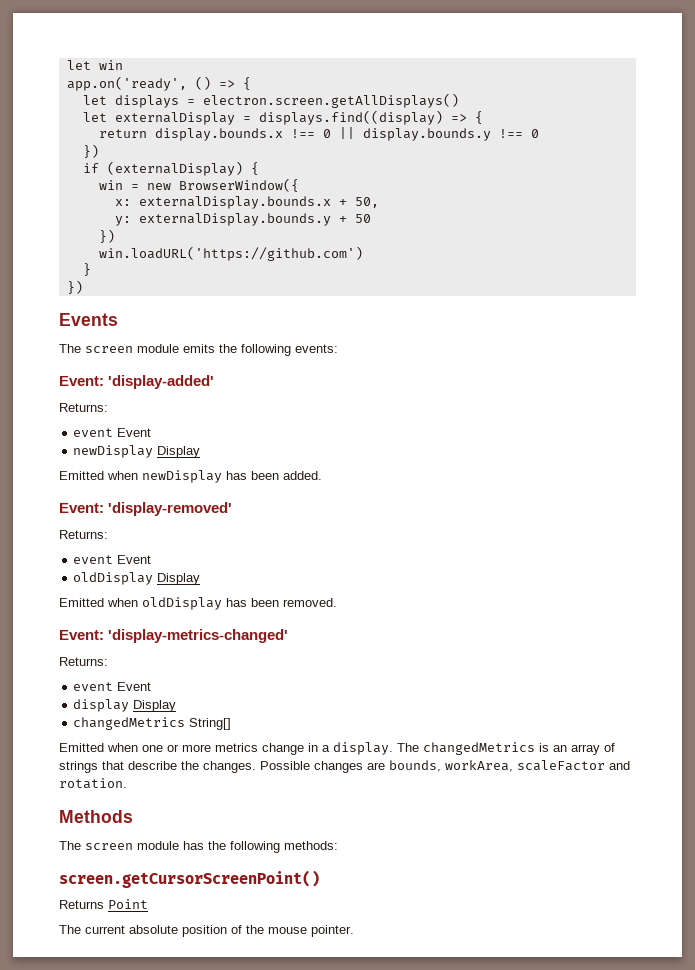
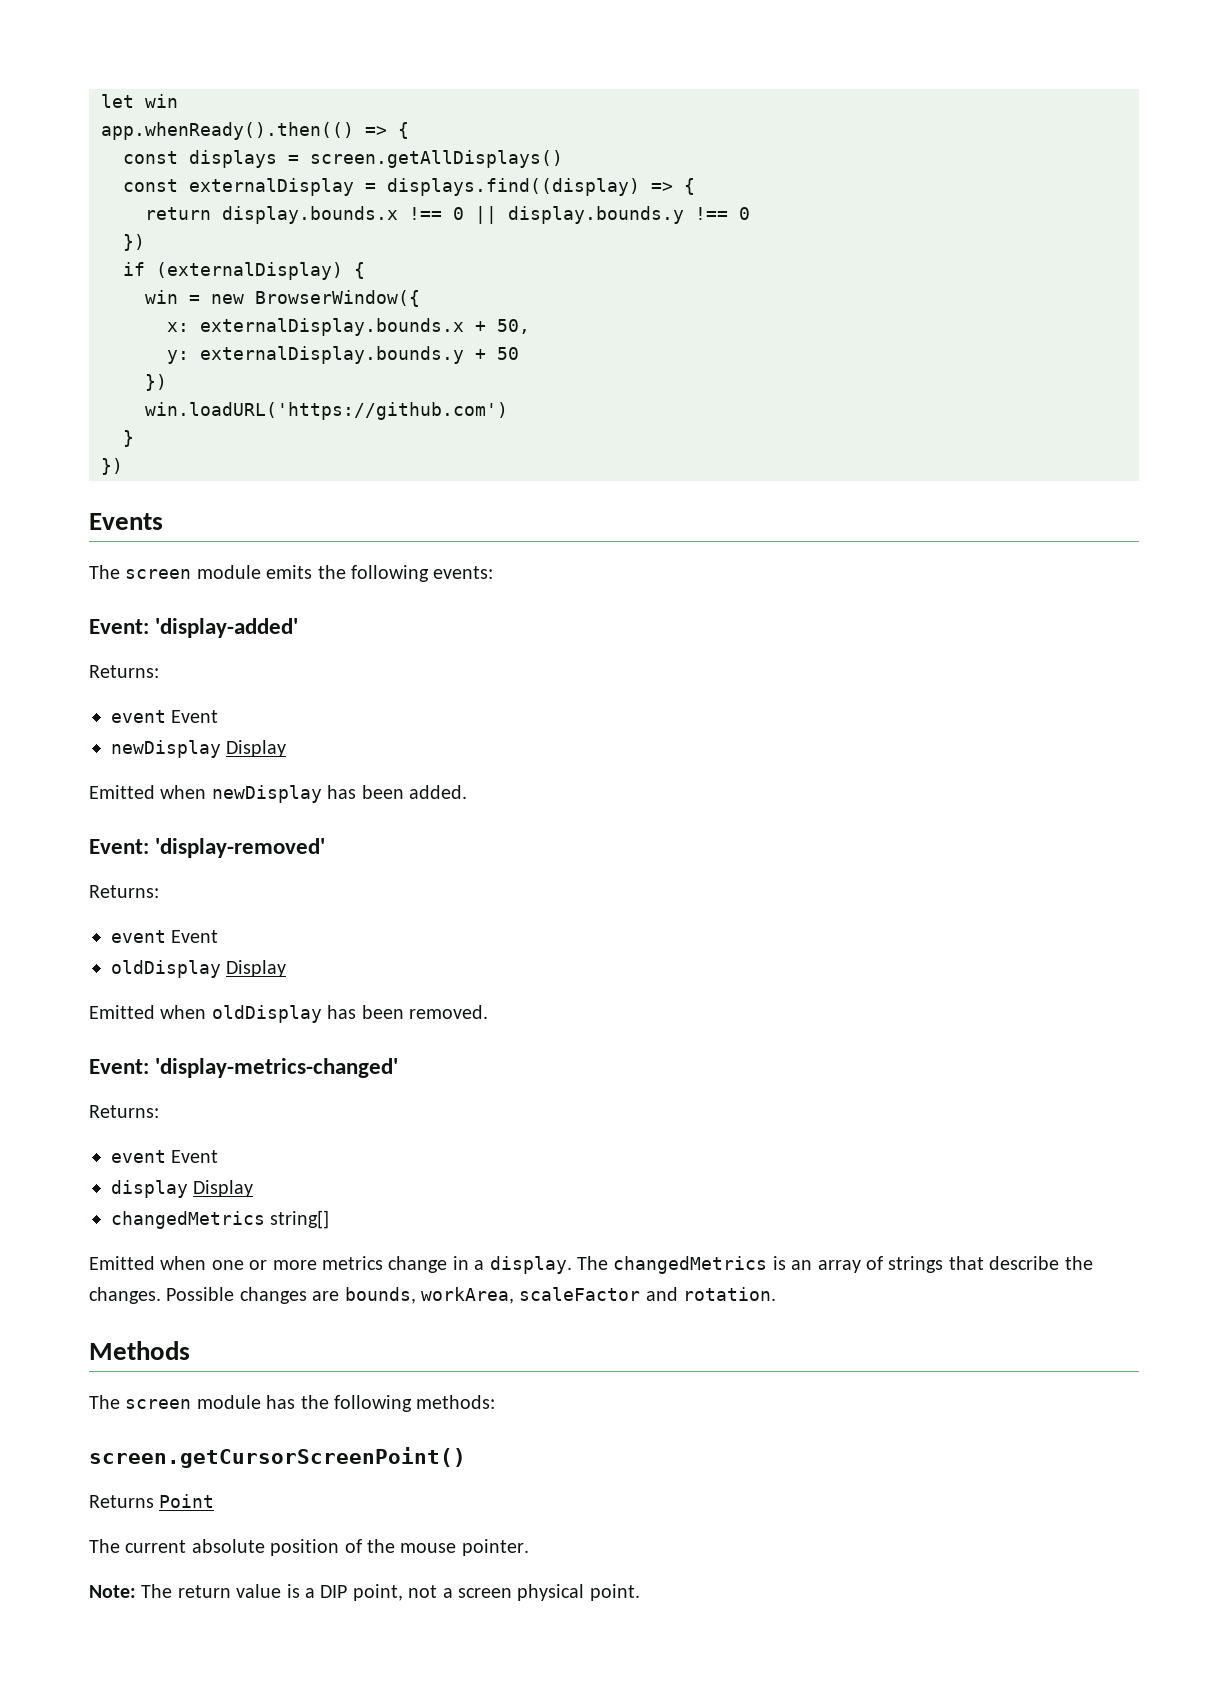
[66,76,251,91] [82,95,107,105] app.on('ready', () => { // let -> [101,122,409,140] [123,151,178,164] app.whenReady().then(() => { // const
[202,93,459,108] [82,112,107,122] electron.screen.getAllDisplays() // let -> [310,150,563,168] [123,179,178,192] screen.getAllDisplays() // const
[189,718,232,730] String[] -> [270,1210,330,1229] string[]
(354, 931) none -> [89,1584,640,1601] // Note: The return value is a DIP point, not a screen physical point.

